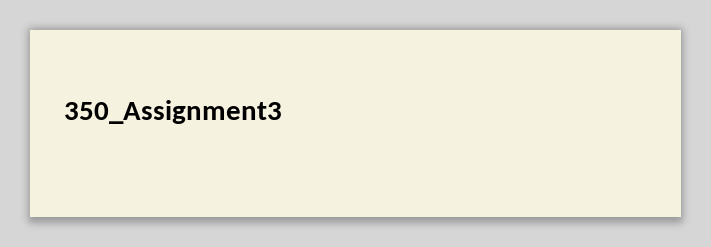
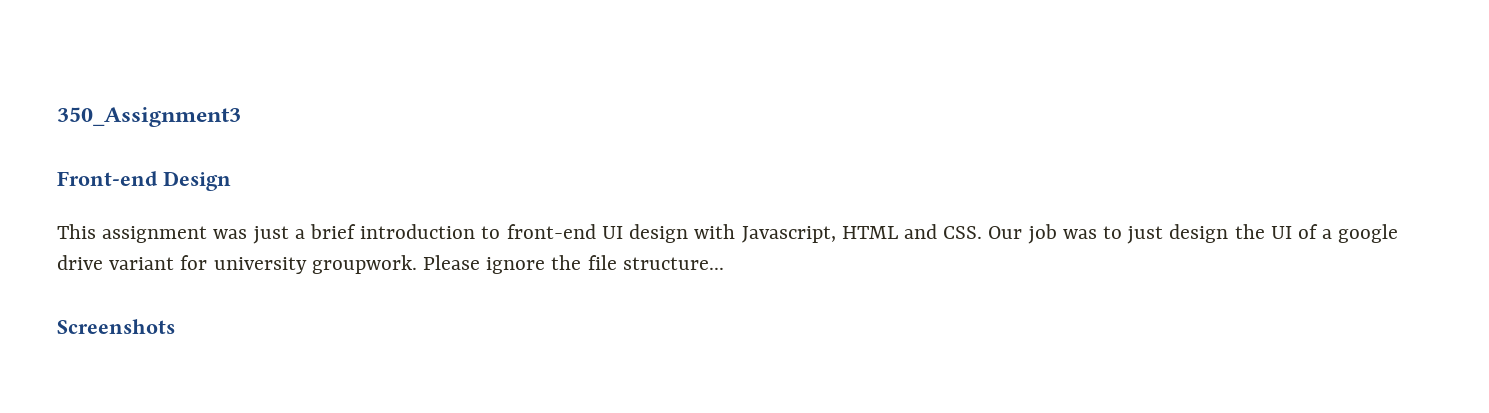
(282, 112) none -> [57,171,231,191] [57,224,1399,244] [57,255,724,274] [57,319,175,334] // Front-end Design // This assignment was just a brief introduction to front-end UI design with Javascript, HTML and CSS. Our job was to just design the UI of a google drive variant for university groupwork. Please ignore the file structure... // Screenshots

